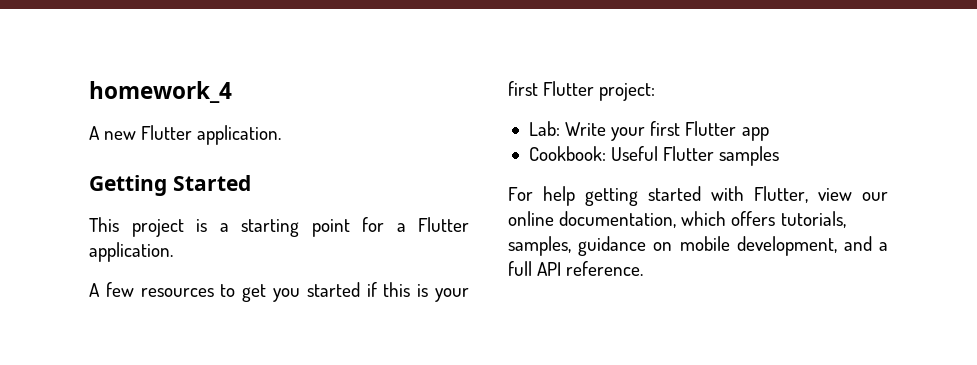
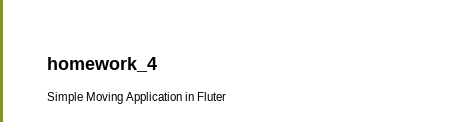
[89,125,282,145] [89,175,251,196] [89,217,469,237] [89,242,173,262] [89,282,470,302] [508,81,656,101] [528,121,769,141] [528,146,780,166] [508,186,888,206] [508,211,846,228] [508,236,889,256] [508,261,644,276] A new Flutter application. // Getting Started // This project is a starting point for a Flutter application. // A few resources to get you started if this is your first Flutter project: // Lab: Write your first Flutter app // Cookbook: Useful Flutter samples // For help getting started with Flutter, view our online documentation, which offers tutorials, samples, guidance on mobile development, and a full API reference. -> [47,92,227,104] Simple Moving Application in Fluter

